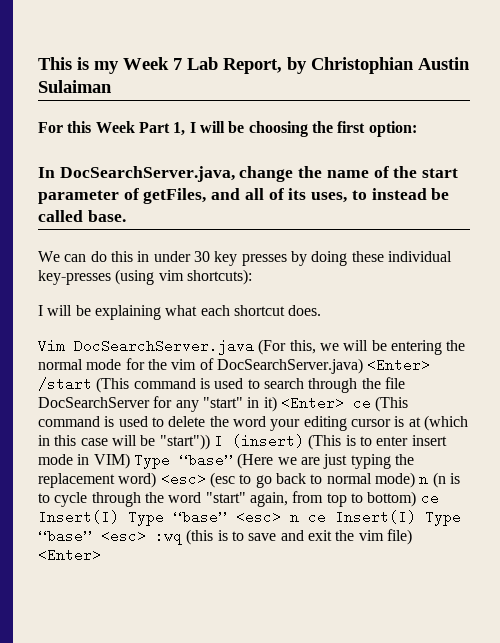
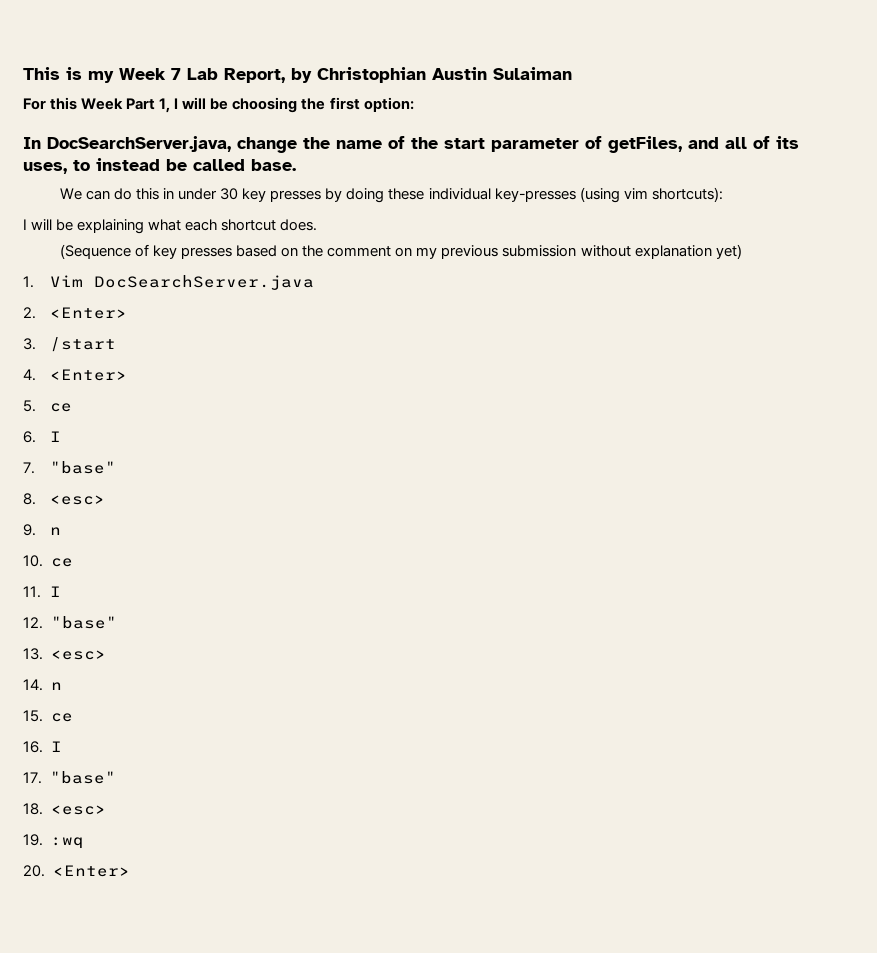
[38,339,466,355] [38,358,431,374] Vim DocSearchServer.java (For this, we will be entering the normal mode for the vim of DocSearchServer.java) <Enter> -> [59,244,742,259] [23,275,315,290] [23,307,128,319] [23,338,36,350] (Sequence of key presses based on the comment on my previous submission without explanation yet) // 1. Vim DocSearchServer.java // 2. <Enter> // 3.
[96,377,405,393] [38,396,409,412] [38,415,468,431] [38,434,447,450] [38,453,414,469] [38,472,460,488] [38,491,439,507] [38,510,461,526] [38,529,146,543] (This command is used to search through the file DocSearchServer for any "start" in it) <Enter> ce (This command is used to delete the word your editing cursor is at (which in this case will be "start")) I (insert) (This is to enter insert mode in VIM) Type “base” (Here we are just typing the replacement word) <esc> (esc to go back to normal mode) n (n is to cycle through the word "start" again, from top to bottom) ce Insert(I) Type “base” <esc> n ce Insert(I) Type “base” <esc> -> [23,369,128,381] [23,400,73,412] [23,431,62,443] [23,461,117,474] [23,493,106,505] [23,524,62,536] [23,555,73,567] [23,586,62,598] [23,616,117,629] [23,648,106,660] [23,679,62,691] [23,710,73,722] [23,741,62,753] [23,771,117,784] [23,803,106,815] [23,834,43,846] // 4. <Enter> // 5. ce // 6. I // 7. "base" // 8. <esc> // 9. n // 10. ce // 11. I // 12. "base" // 13. <esc> // 14. n // 15. ce // 16. I // 17. "base" // 18. <esc> // 19.
[186,529,412,545] (this is to save and exit the vim file) -> [23,865,45,877] // 20.

